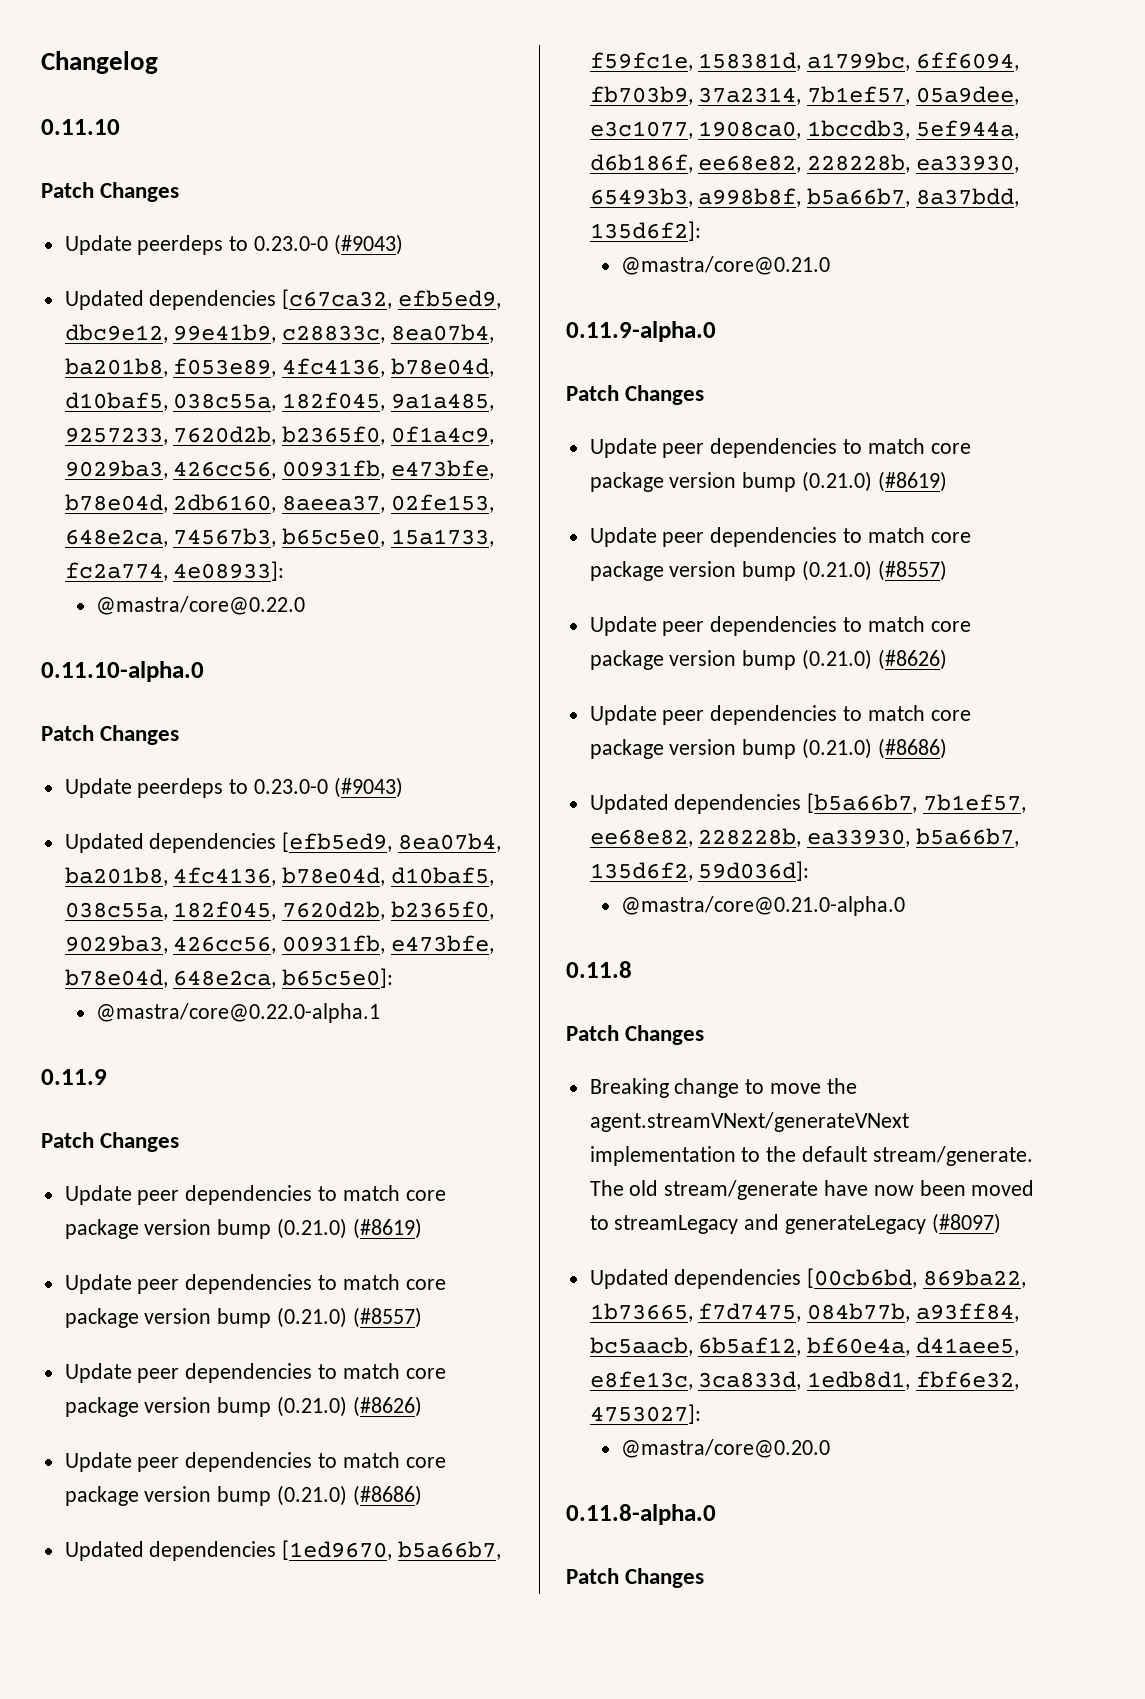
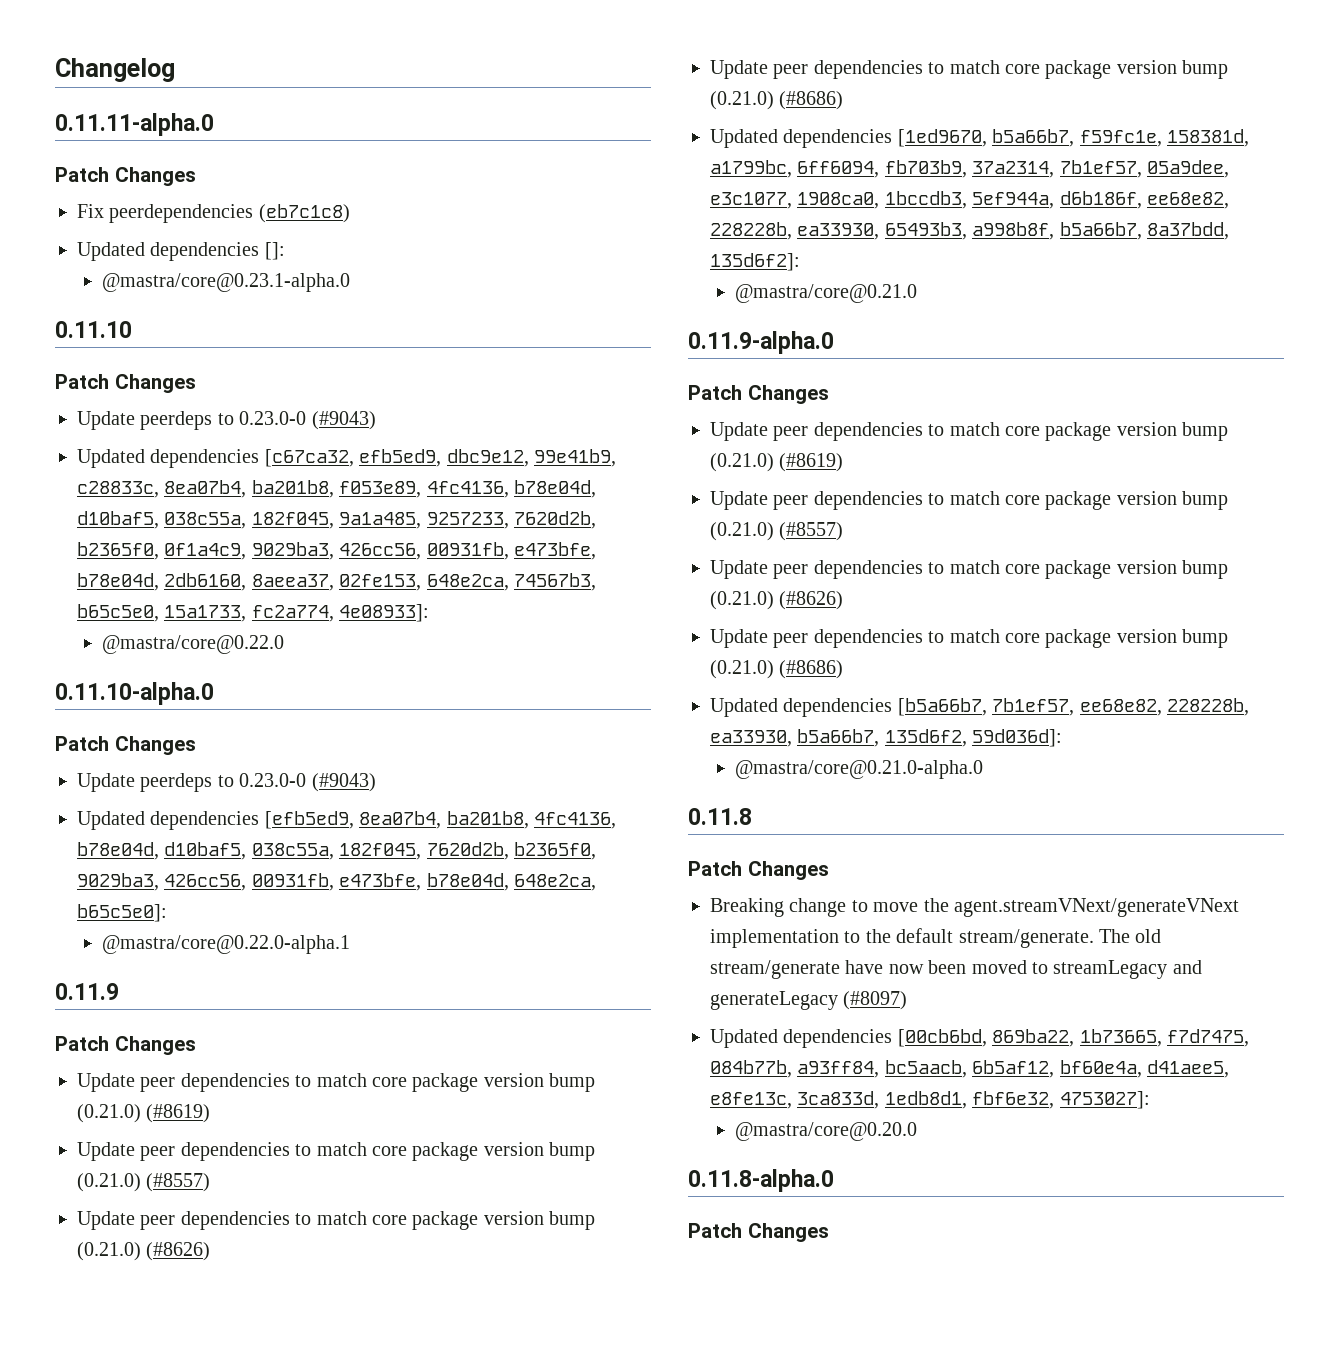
(158, 62) none -> [55,113,214,136] [55,167,196,186] [77,204,350,223] [77,242,285,261] [102,273,351,292] // 0.11.11-alpha.0 // Patch Changes // Fix peerdependencies (eb7c1c8) // Updated dependencies []: // @mastra/core@0.23.1-alpha.0

